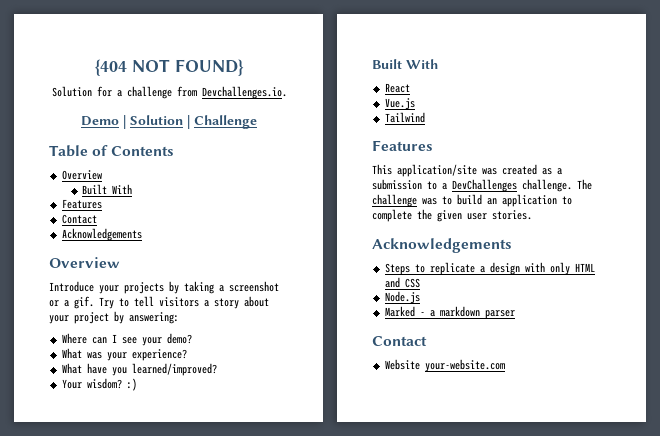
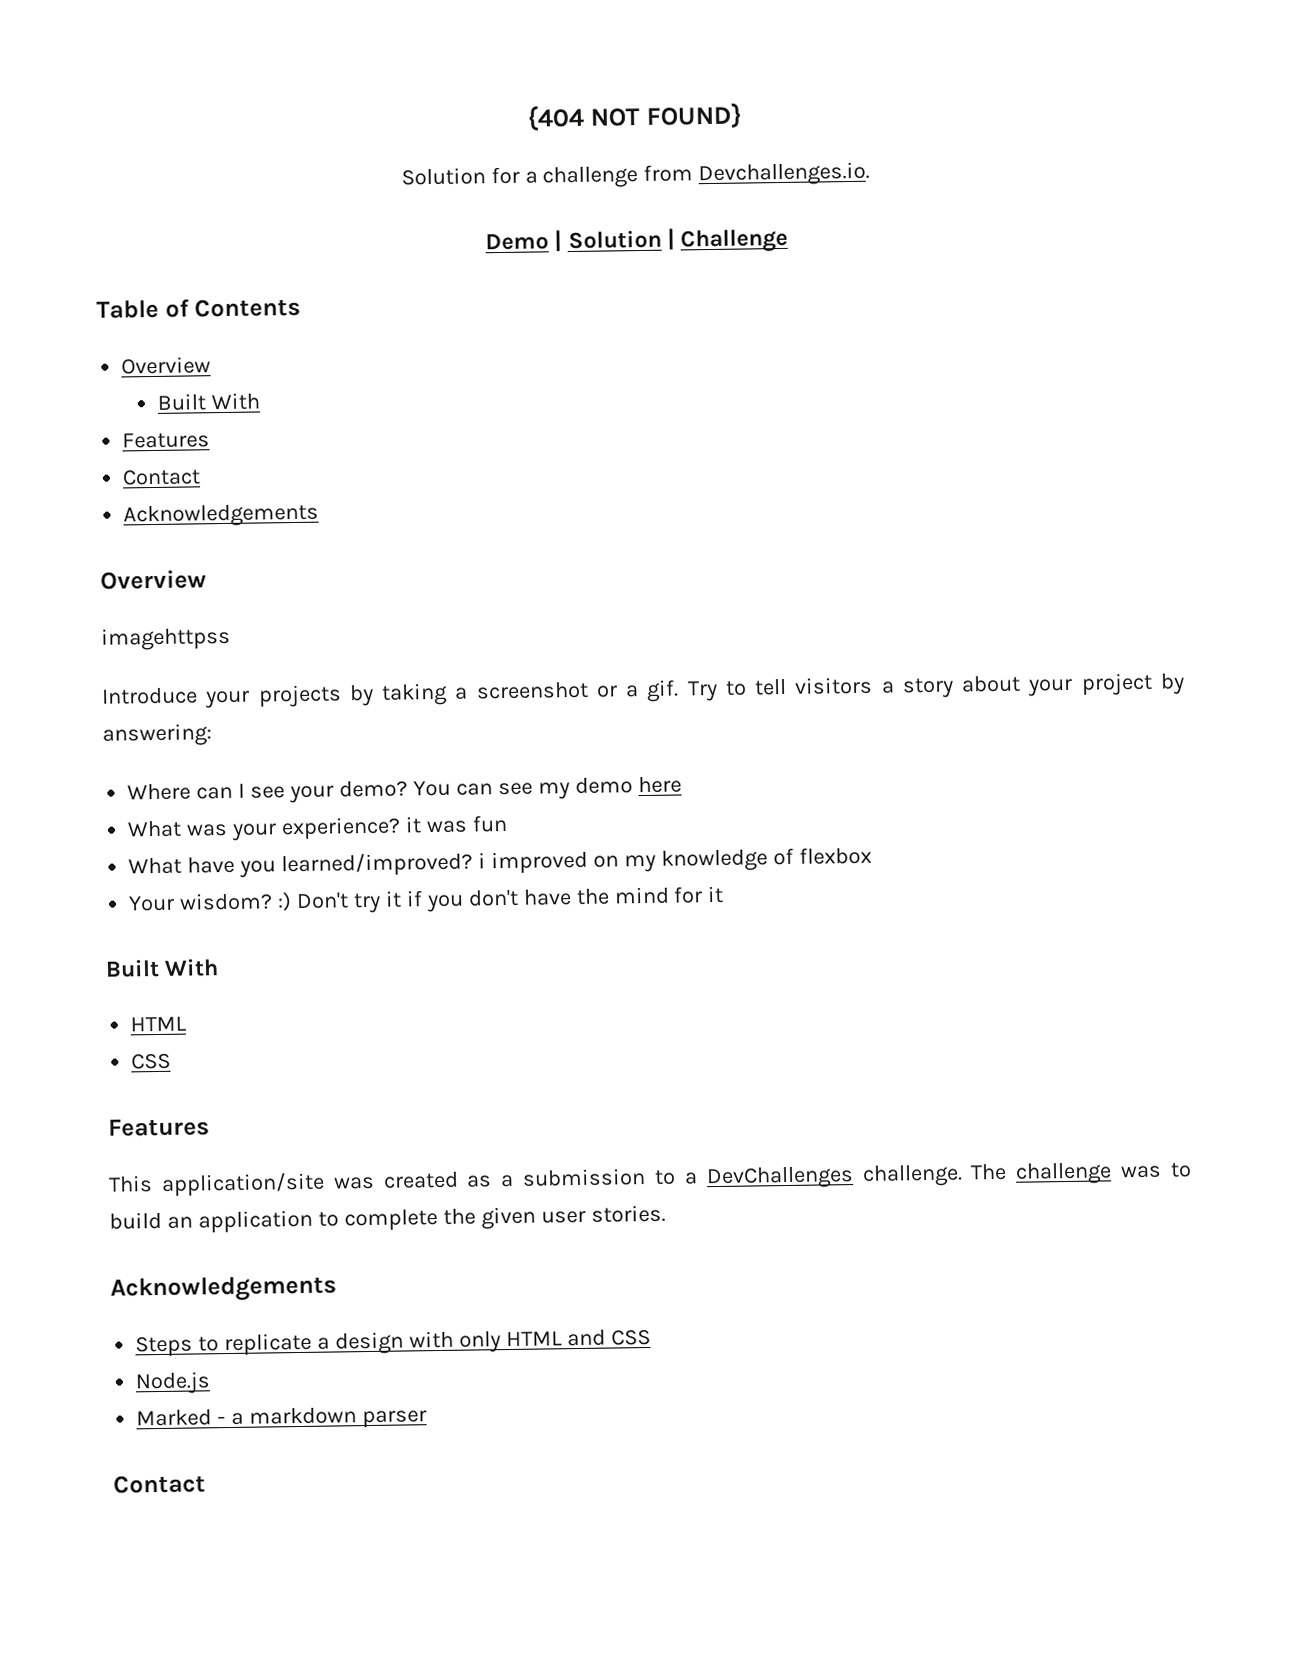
(120, 262) none -> [101,626,231,651] // imagehttpss
(192, 338) none -> [412,776,682,800] You can see my demo here
(187, 355) none -> [404,814,508,834] it was fun
[61,378,137,391] [372,59,438,69] [384,83,410,93] [384,98,415,110] [384,112,425,123] // Your wisdom? :) // Built With // React // Vue.js // Tailwind -> [477,846,872,875] [128,885,725,914] [105,958,220,978] [130,1016,188,1032] [131,1052,172,1070] i improved on my knowledge of flexbox // Your wisdom? :) Don't try it if you don't have the mind for it // Built With // HTML // CSS
[384,359,505,372] // Website your-website.com -> (206, 1484) none

